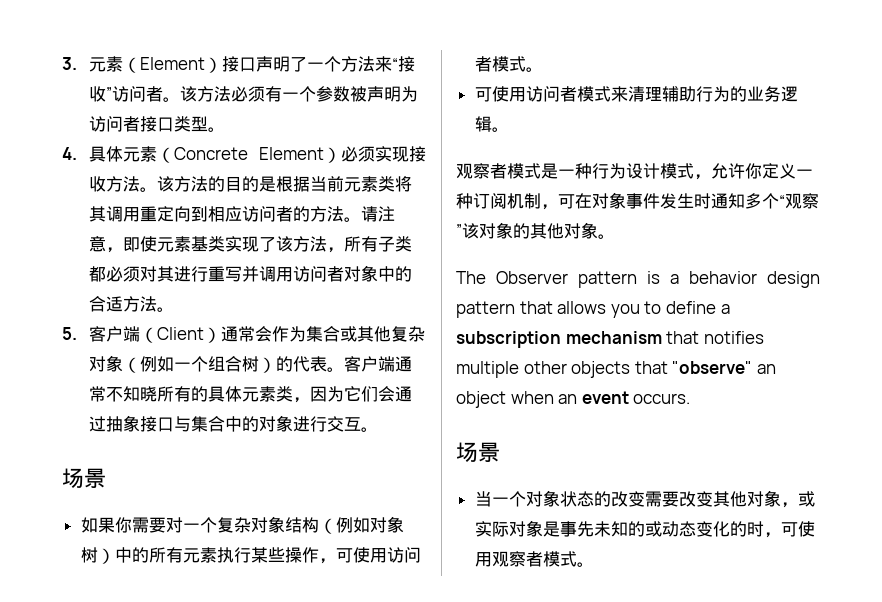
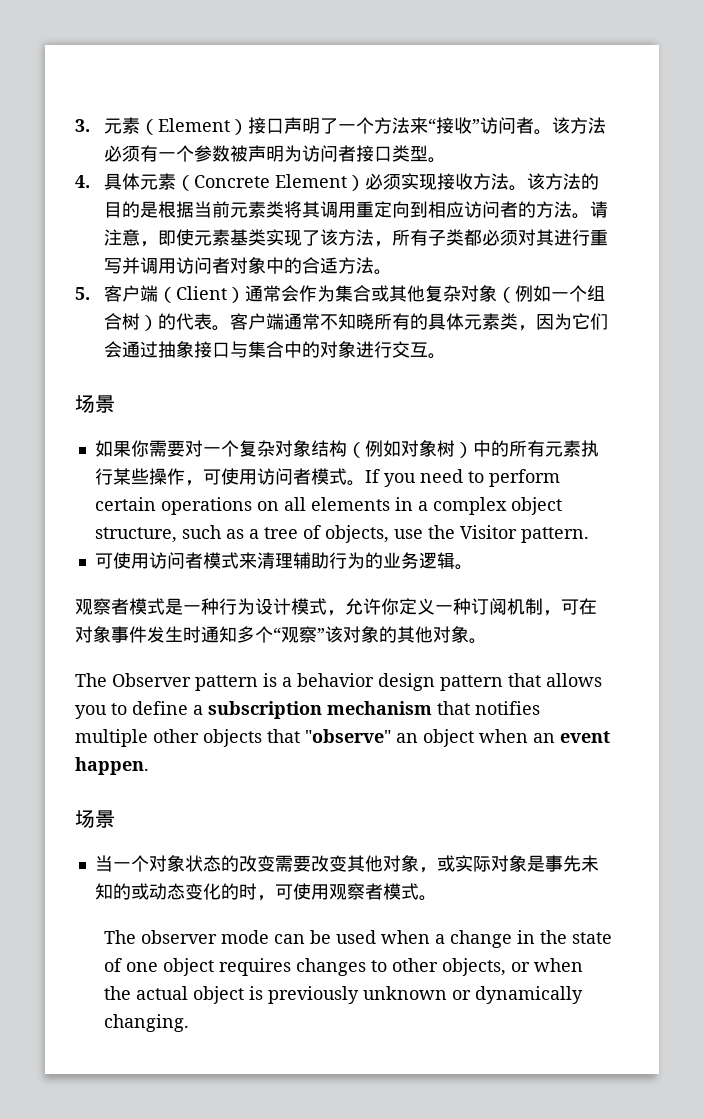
(543, 69) none -> [364,469,560,487] [94,497,562,515] [94,525,589,543] If you need to perform certain operations on all elements in a complex object structure, such as a tree of objects, use the Visitor pattern.
[633,393,691,404] occurs. -> [75,757,149,775] happen.
(594, 564) none -> [103,930,612,948] [103,958,583,976] [103,986,583,1004] [103,1014,189,1032] // The observer mode can be used when a change in the state of one object requires changes to other objects, or when the actual object is previously unknown or dynamically changing.

